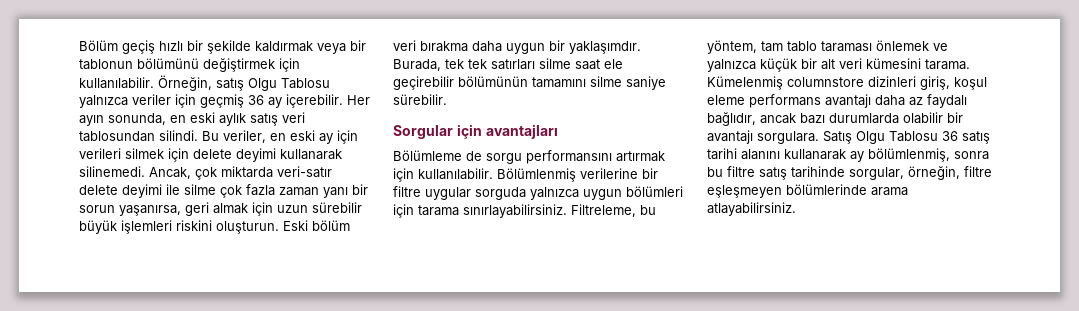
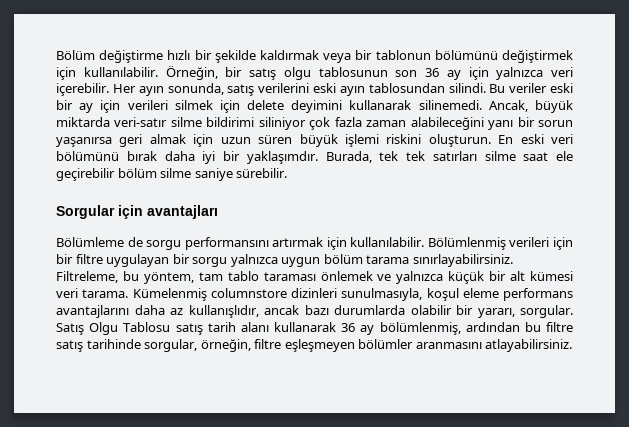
[122,40,155,54] geçiş -> [99,50,164,63] değiştirme
[216,78,330,91] [79,94,370,108] [79,112,305,126] [79,130,315,143] satış Olgu Tablosu yalnızca veriler için geçmiş 36 ay içerebilir. Her ayın sonunda, en eski aylık satış veri tablosundan silindi. Bu veriler, en eski -> [225,67,573,80] [56,83,573,96] [56,100,73,110] bir satış olgu tablosunun son 36 ay için yalnızca veri içerebilir. Her ayın sonunda, satış verilerini eski ayın tablosundan silindi. Bu veriler eski bir
[236,148,276,162] deyimi -> [291,100,343,113] deyimini
[195,167,217,180] çok -> [535,100,573,113] büyük
[79,184,216,198] delete deyimi ile silme -> [170,117,306,130] silme bildirimi siliniyor
(319, 191) none -> [410,117,484,130] alabileceğini
[119,205,181,216] yaşanırsa, -> [56,137,112,147] yaşanırsa
[312,202,362,213] [79,220,350,234] [393,40,545,54] sürebilir büyük işlemleri riskini oluşturun. Eski bölüm veri bırakma daha uygun -> [258,134,573,147] [56,151,216,164] süren büyük işlemi riskini oluşturun. En eski veri bölümünü bırak daha iyi
[458,76,586,88] bölümünün tamamını -> [117,168,157,178] bölüm
[580,168,658,179] [393,186,683,200] [393,204,414,218] verilerine bir filtre uygular sorguda yalnızca uygun bölümleri için -> [509,237,573,250] [56,254,363,267] verileri için bir filtre uygulayan bir sorgu yalnızca uygun bölüm
[839,58,921,69] veri kümesini -> [530,271,574,281] [56,288,78,298] kümesi veri
[920,76,950,90] giriş, -> [341,288,423,301] sunulmasıyla,
[825,94,871,108] avantajı -> [56,305,129,318] avantajlarını
[927,94,967,108] [707,112,756,126] faydalı bağlıdır, -> [188,305,259,318] kullanışlıdır,
[707,130,819,144] avantajı sorgulara. -> [477,305,573,318] yararı, sorgular.
[942,131,990,144] [707,148,846,160] 36 satış tarihi alanını kullanarak -> [175,322,356,335] satış tarih alanı kullanarak 36
[954,151,989,160] sonra -> [465,322,520,332] ardından
[786,184,908,196] bölümlerinde arama -> [358,339,482,349] bölümler aranmasını

